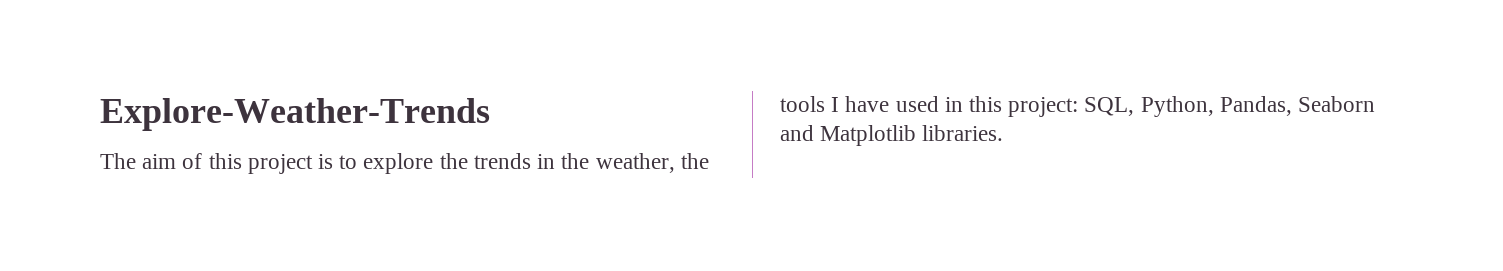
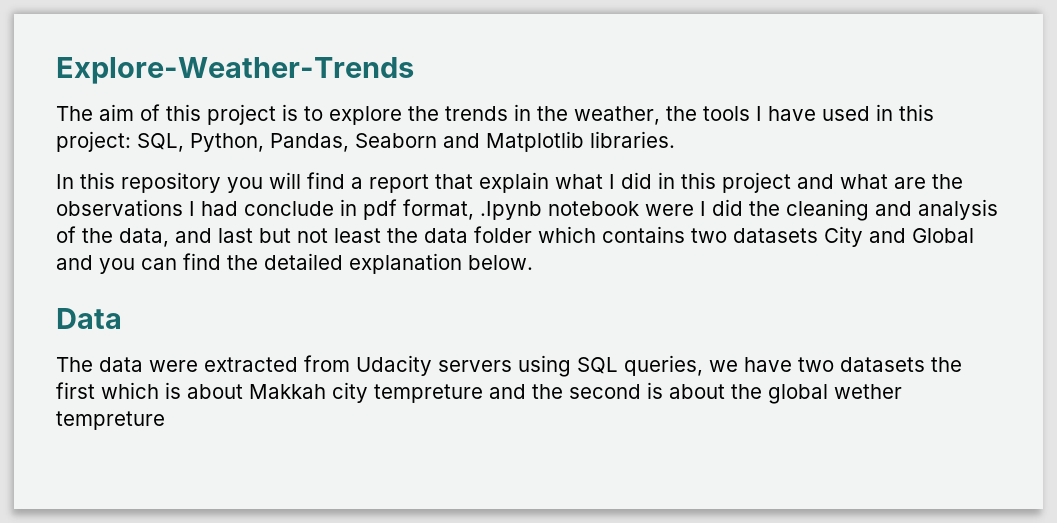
(1004, 133) none -> [56,172,963,193] [56,199,998,221] [56,226,974,247] [56,253,533,274] [56,308,122,329] [56,355,962,377] [56,382,902,404] [56,411,165,430] // In this repository you will find a report that explain what I did in this project and what are the observations I had conclude in pdf format, .Ipynb notebook were I did the cleaning and analysis of the data, and last but not least the data folder which contains two datasets City and Global and you can find the detailed explanation below. // Data // The data were extracted from Udacity servers using SQL queries, we have two datasets the first which is about Makkah city tempreture and the second is about the global wether tempreture

